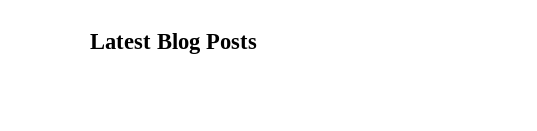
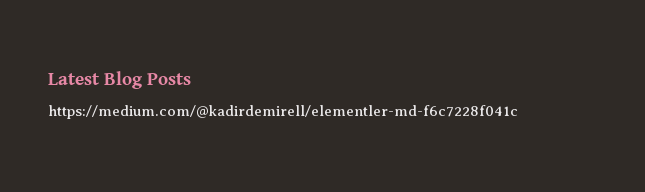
(258, 41) none -> [48,105,518,119] // https://medium.com/@kadirdemirell/elementler-md-f6c7228f041c

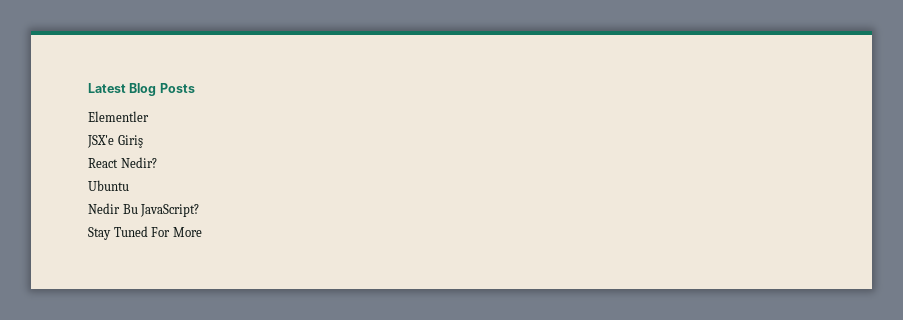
[48,105,518,119] https://medium.com/@kadirdemirell/elementler-md-f6c7228f041c -> [88,111,149,122] [87,135,143,148] [88,157,157,168] [88,180,129,191] [88,203,200,217] [88,226,202,240] Elementler // JSX'e Giriş // React Nedir? // Ubuntu // Nedir Bu JavaScript? // Stay Tuned For More

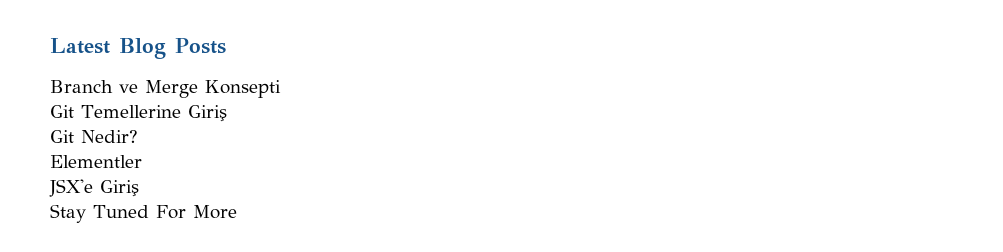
[88,111,149,122] [87,135,143,148] [88,157,157,168] [88,180,129,191] [88,203,200,217] Elementler // JSX'e Giriş // React Nedir? // Ubuntu // Nedir Bu JavaScript? -> [50,80,281,98] [50,105,227,122] [50,130,138,143] [50,155,142,168] [49,179,139,197] Branch ve Merge Konsepti // Git Temellerine Giriş // Git Nedir? // Elementler // JSX'e Giriş

